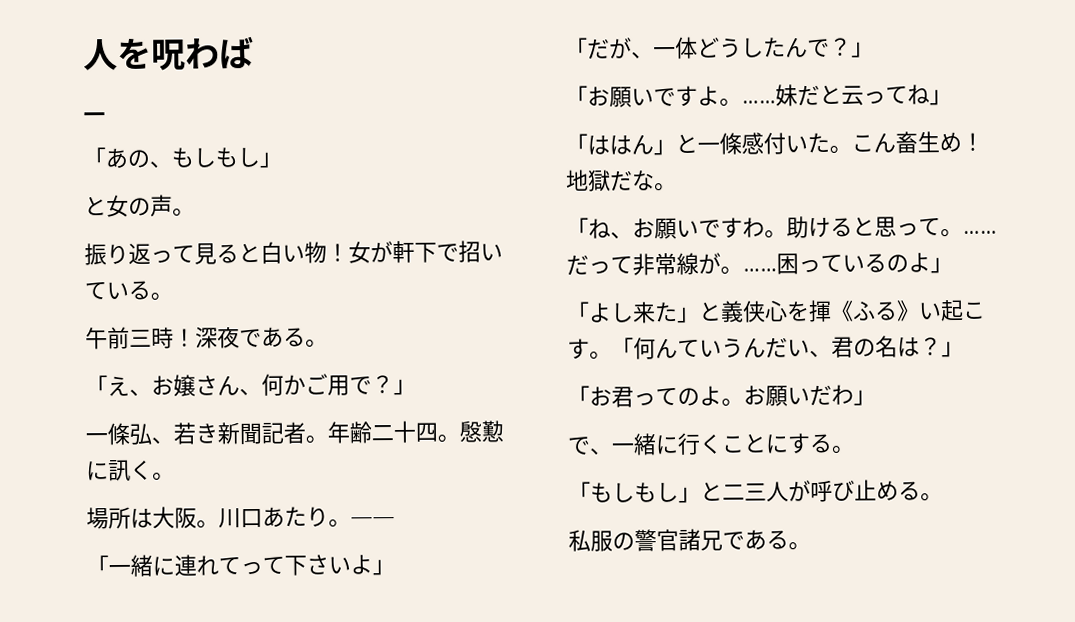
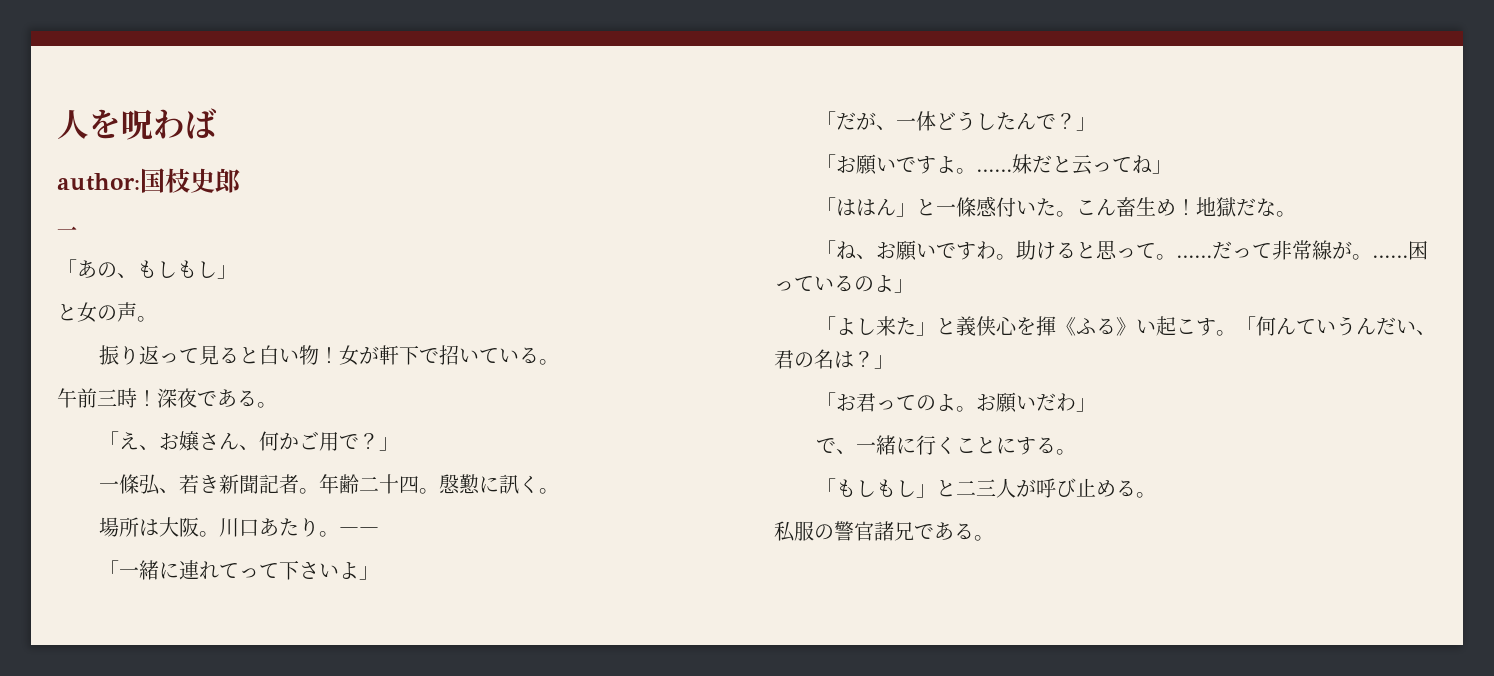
(254, 53) none -> [57,168,240,193] // author:国枝史郎

